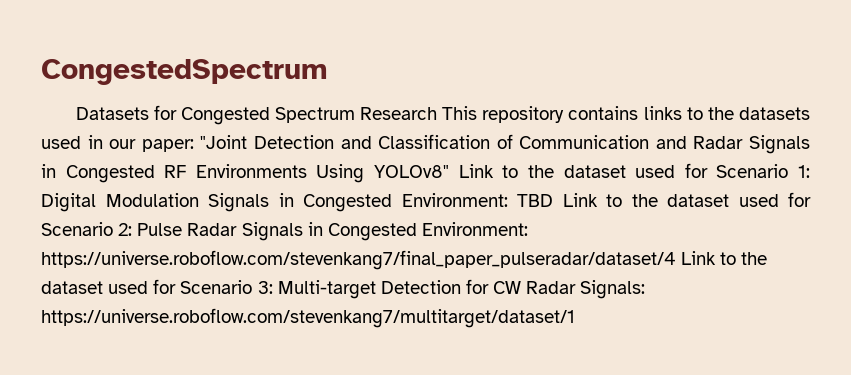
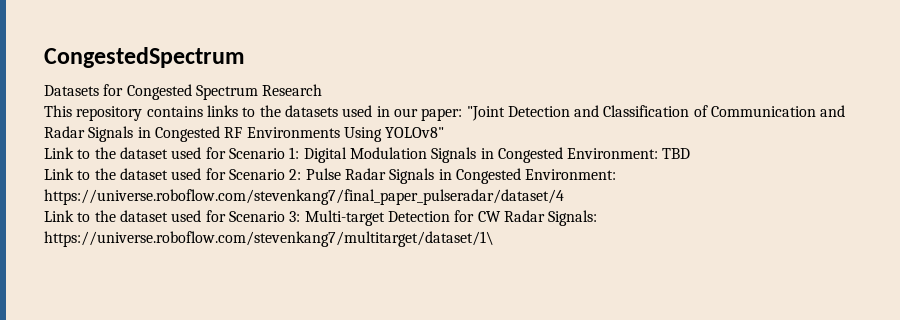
(438, 113) none -> (323, 90) //
(450, 171) none -> (445, 132) //
(553, 200) none -> (691, 153) //
(676, 260) none -> (564, 197) //
[41,308,575,328] https://universe.roboflow.com/stevenkang7/multitarget/dataset/1 -> [44,231,494,247] https://universe.roboflow.com/stevenkang7/multitarget/dataset/1\

